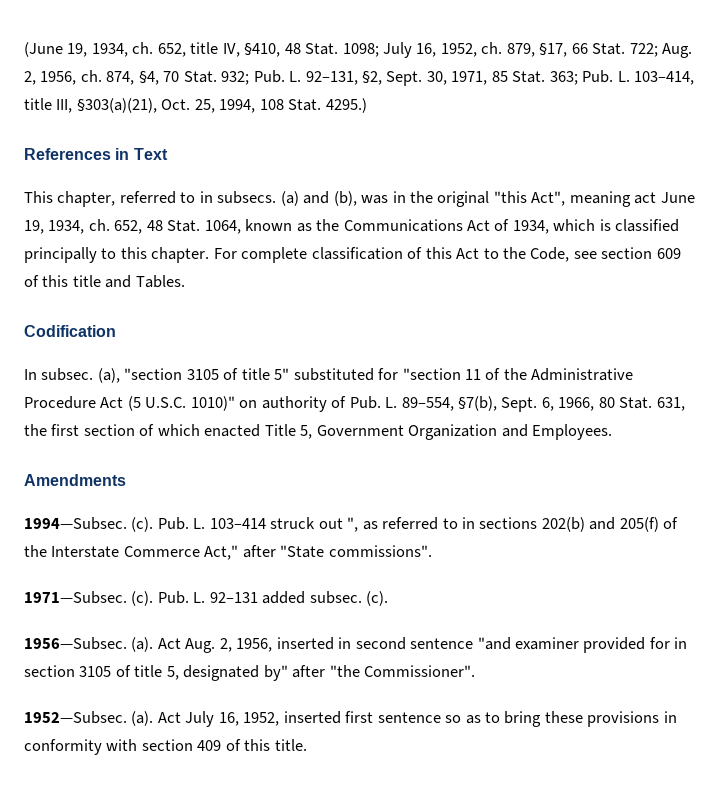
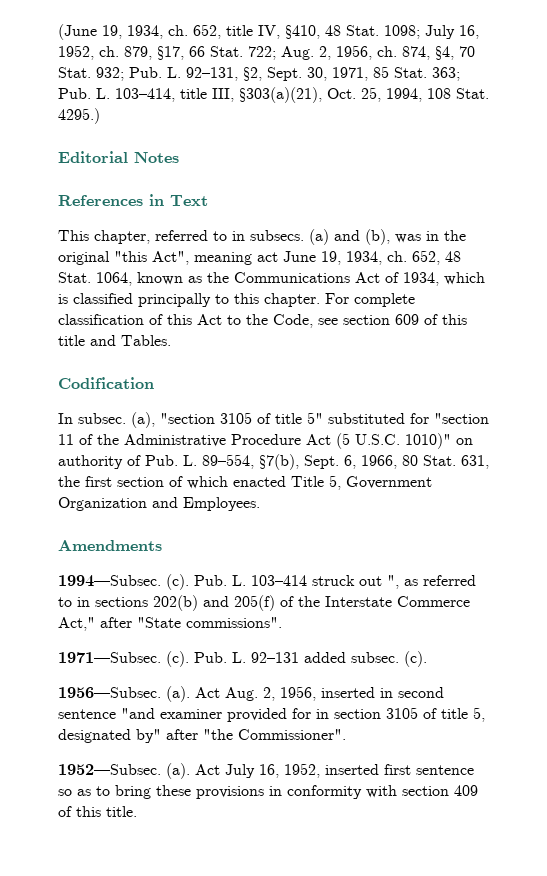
(367, 105) none -> [58,151,179,163] // Editorial Notes

